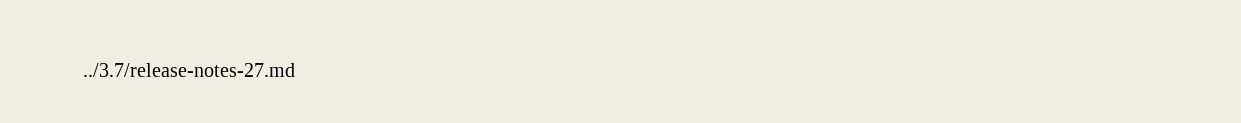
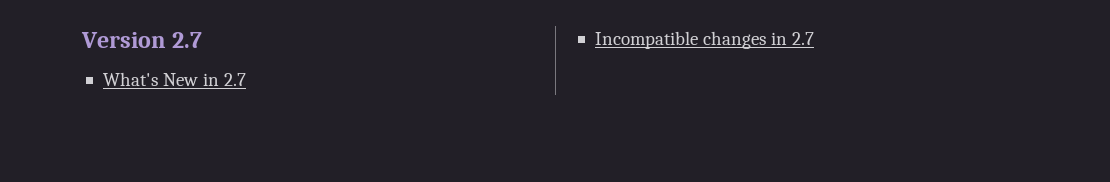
[83,63,295,77] ../3.7/release-notes-27.md -> [81,32,203,48] [102,72,247,86] [594,31,815,49] Version 2.7 // What's New in 2.7 // Incompatible changes in 2.7

